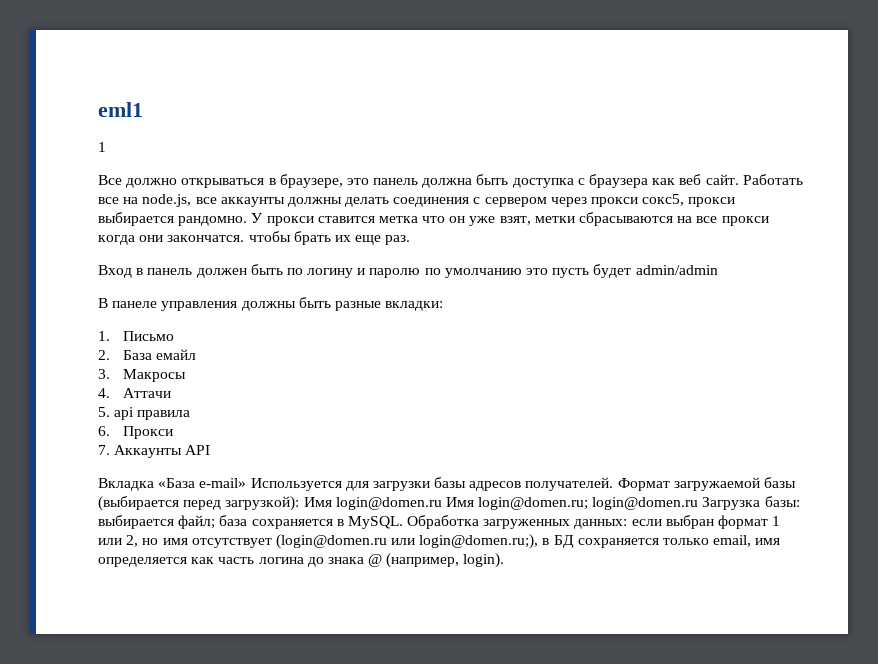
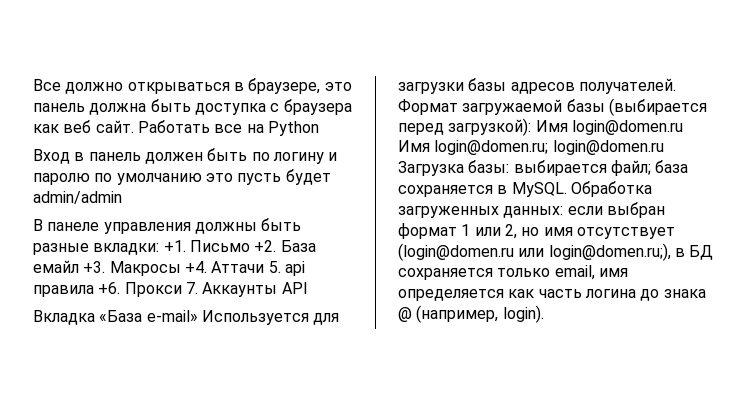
[98,102,143,117] [98,142,106,152] eml1 // 1 // -> (33, 85) none
[142,194,736,207] [98,212,769,226] [98,231,411,245] node.js, все аккаунты должны делать соединения с сервером через прокси сокс5, прокси выбирается рандомно. У прокси ставится метка что он уже взят, метки сбрасываются на все прокси когда они закончатся. чтобы брать их еще раз. -> [267,121,319,136] Python
[98,331,110,341] // 1. -> [163,240,186,252] +1.
[98,350,110,360] // 2. -> [254,240,277,252] +2.
[98,369,110,379] // 3. -> [83,261,106,273] +3.
[98,388,110,398] // 4. -> [184,261,207,273] +4.
(172, 393) // -> (265, 267) none
[98,426,110,436] // 6. -> [98,282,121,294] +6.
(174, 432) // -> (182, 289) none

